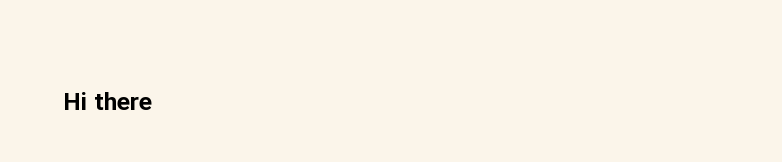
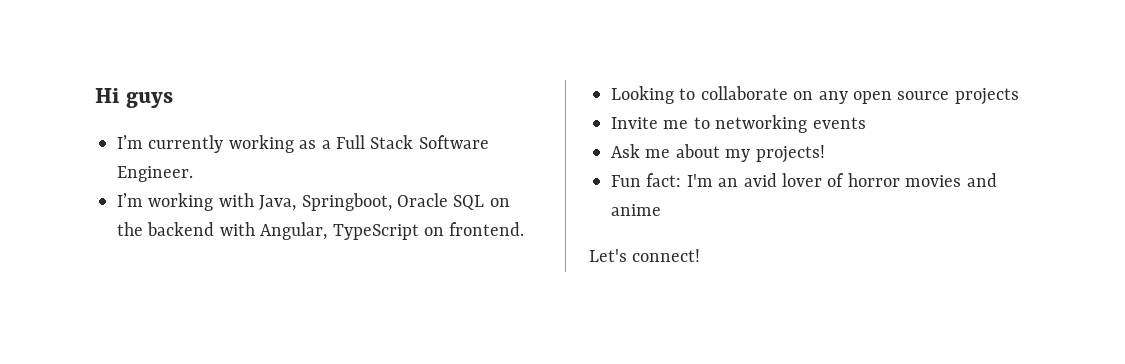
[93,92,152,110] there -> [125,92,173,108] [117,135,489,153] [117,166,193,182] [117,193,510,211] [117,222,525,240] [611,86,1019,105] [611,115,866,133] [611,144,825,163] [611,173,997,187] [611,204,661,216] [589,249,701,262] guys // I’m currently working as a Full Stack Software Engineer. // I’m working with Java, Springboot, Oracle SQL on the backend with Angular, TypeScript on frontend. // Looking to collaborate on any open source projects // Invite me to networking events // Ask me about my projects! // Fun fact: I'm an avid lover of horror movies and anime // Let's connect!

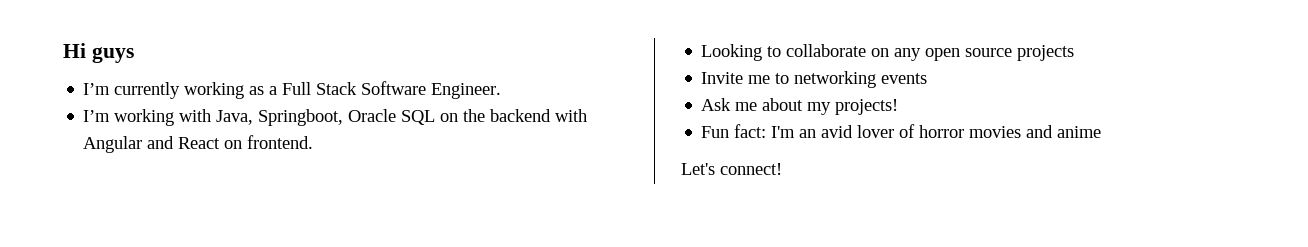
[260,222,419,240] Angular, TypeScript -> [83,136,221,153] Angular and React

